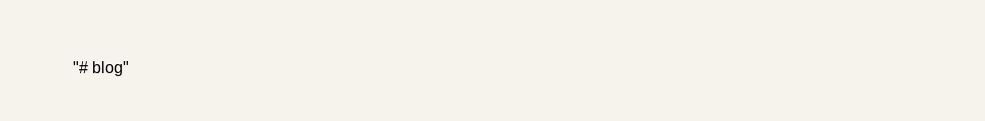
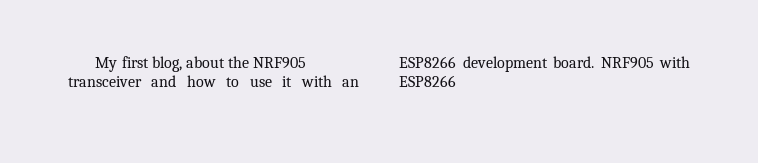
[73,61,131,77] "# blog" -> [95,56,307,72] [68,75,359,87] [399,56,690,72] [399,75,456,87] My first blog, about the NRF905 transceiver and how to use it with an ESP8266 development board. NRF905 with ESP8266

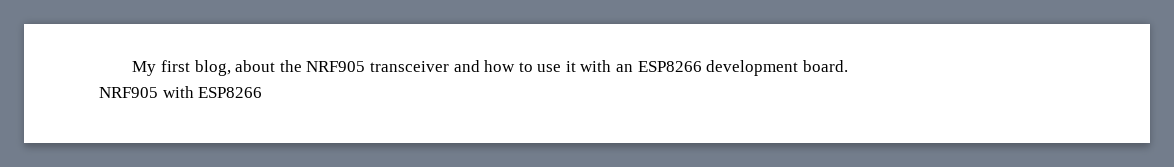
(594, 62) none -> (848, 66) //

